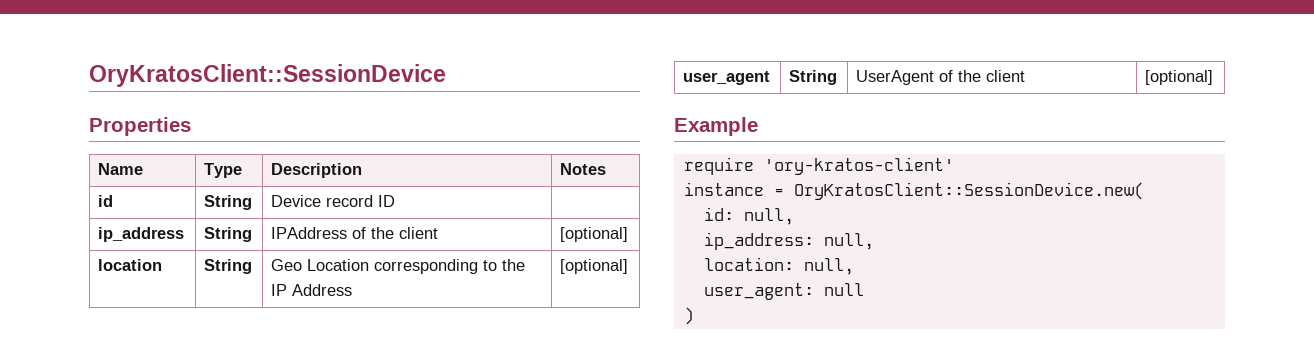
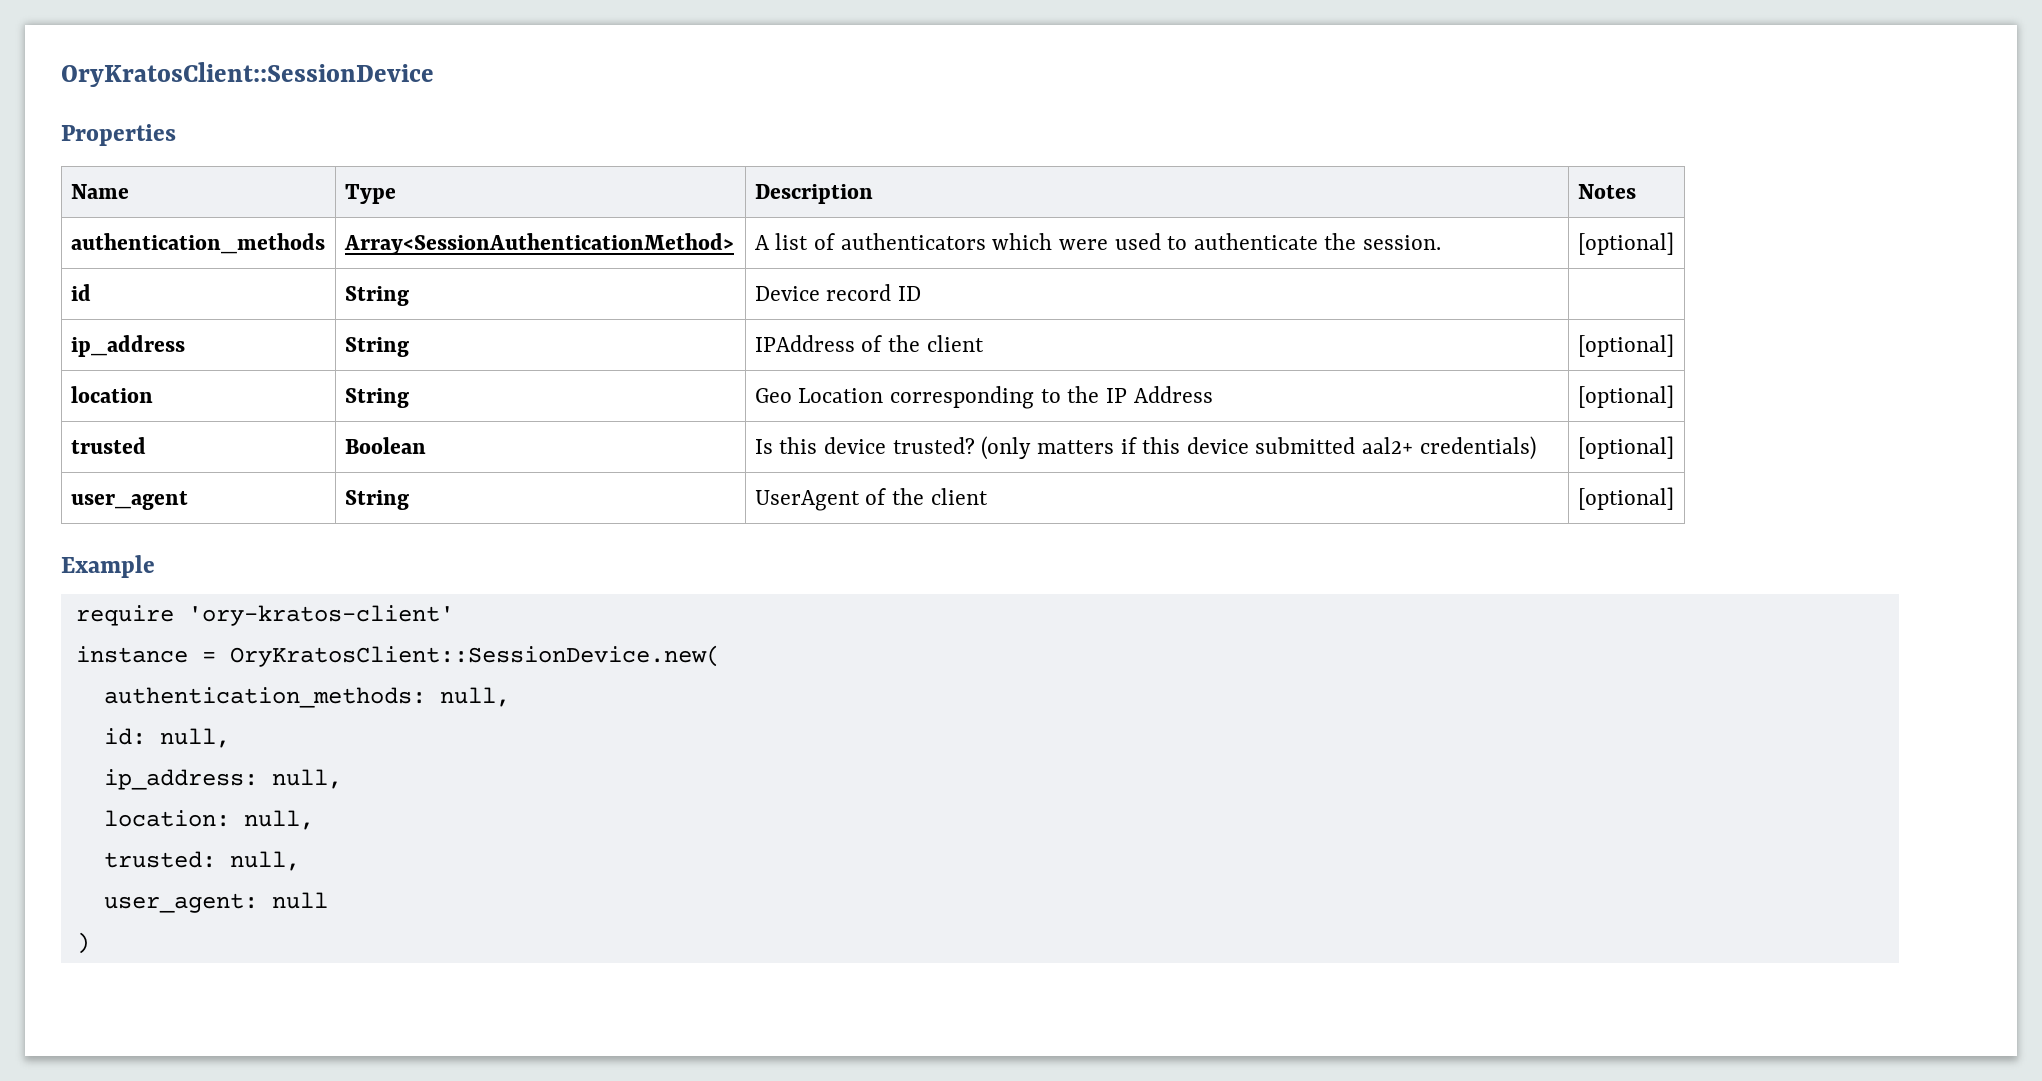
(607, 169) none -> [70,233,325,254] [343,233,734,255] [754,233,1441,250] [1577,232,1674,255] // authentication_methods | Array<SessionAuthenticationMethod> | A list of authenticators which were used to authenticate the session. | [optional]
(629, 266) none -> [70,437,146,454] [344,437,426,454] [754,436,1536,460] [1577,436,1674,459] // trusted | Boolean | Is this device trusted? (only matters if this device submitted aal2+ credentials) | [optional]
(1144, 191) none -> [103,687,510,708] // authentication_methods: null,
(854, 266) none -> [103,851,300,871] // trusted: null,

